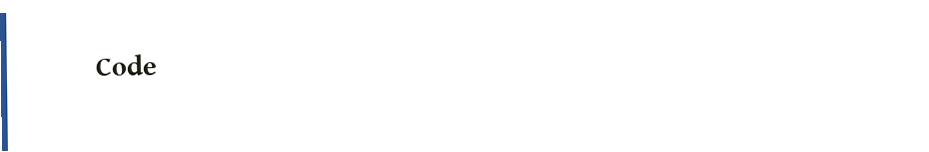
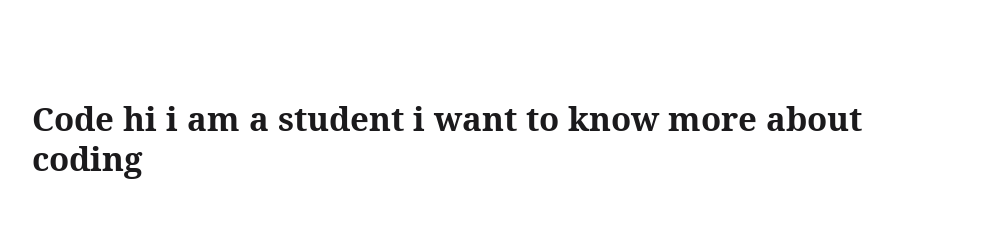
(157, 65) none -> [123,106,862,131] [32,146,143,179] hi i am a student i want to know more about coding

